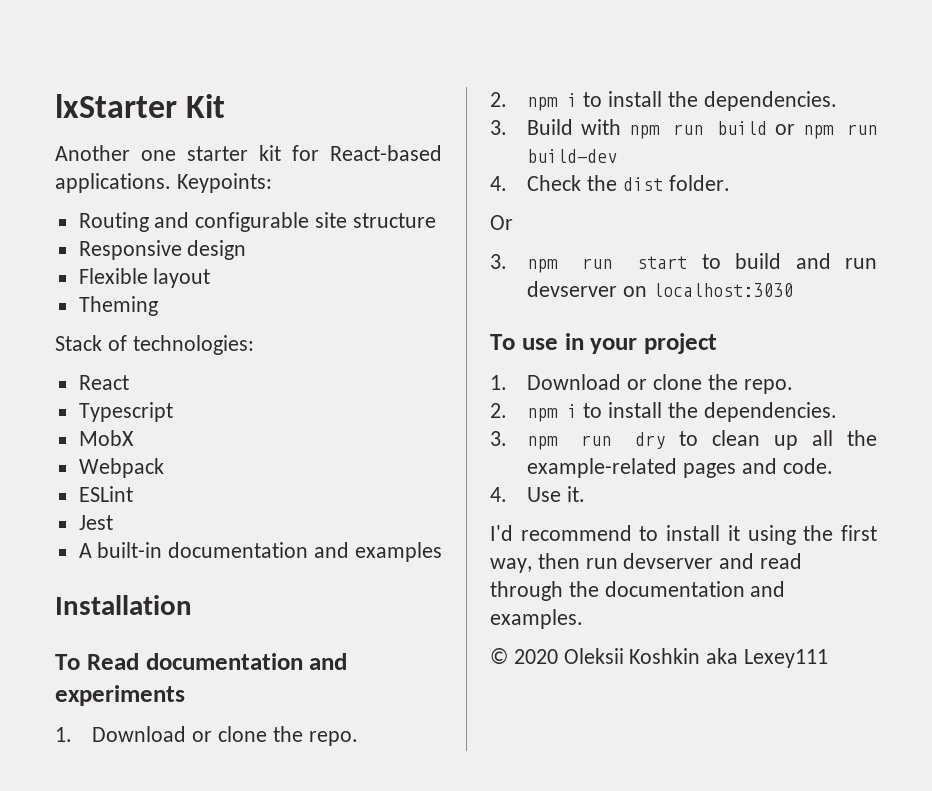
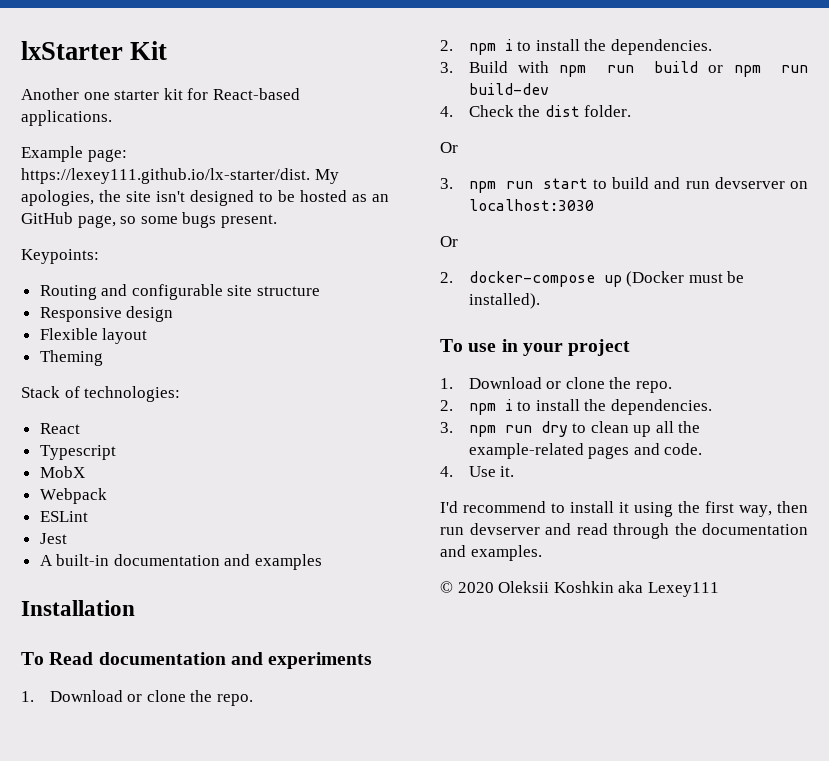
(171, 183) none -> [21,146,127,162] [21,168,339,184] [21,190,389,206] [21,212,277,228] // Example page: https://lexey111.github.io/lx-starter/dist. My apologies, the site isn't designed to be hosted as an GitHub page, so some bugs present. //
(794, 290) none -> [440,236,458,247] [440,271,745,287] [468,293,540,309] // Or // 2. docker-compose up (Docker must be installed).

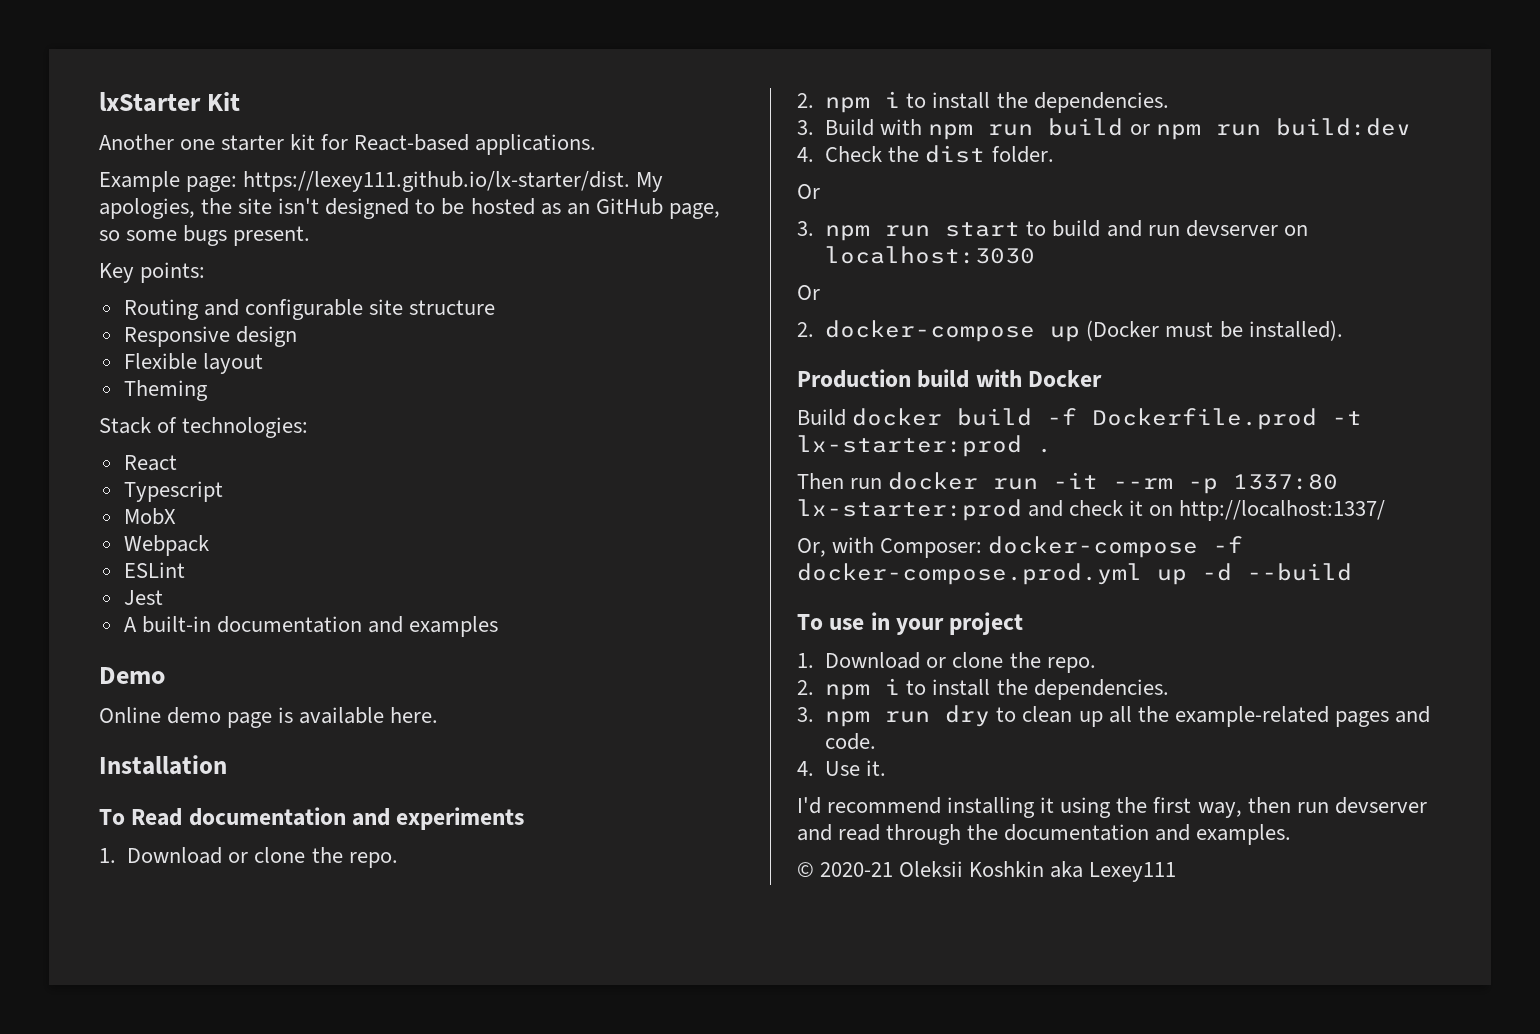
[21,249,99,264] Keypoints: -> [99,262,206,283] Key points:
(323, 562) none -> [99,667,165,684] [99,707,439,728] // Demo // Online demo page is available here.
[468,83,549,95] build-dev -> [1275,118,1411,136] build:dev
(540, 301) none -> [797,369,1103,388] [797,408,1363,430] [797,435,1052,457] [797,472,1339,494] [797,499,1386,521] [797,536,1244,558] [797,563,1352,585] // Production build with Docker // Build docker build -f Dockerfile.prod -t lx-starter:prod . // Then run docker run -it --rm -p 1337:80 lx-starter:prod and check it on http://localhost:1337/ // Or, with Composer: docker-compose -f docker-compose.prod.yml up -d --build
[551,501,614,513] to install -> [947,797,1036,818] installing
[457,582,494,593] 2020 -> [820,862,894,877] 2020-21

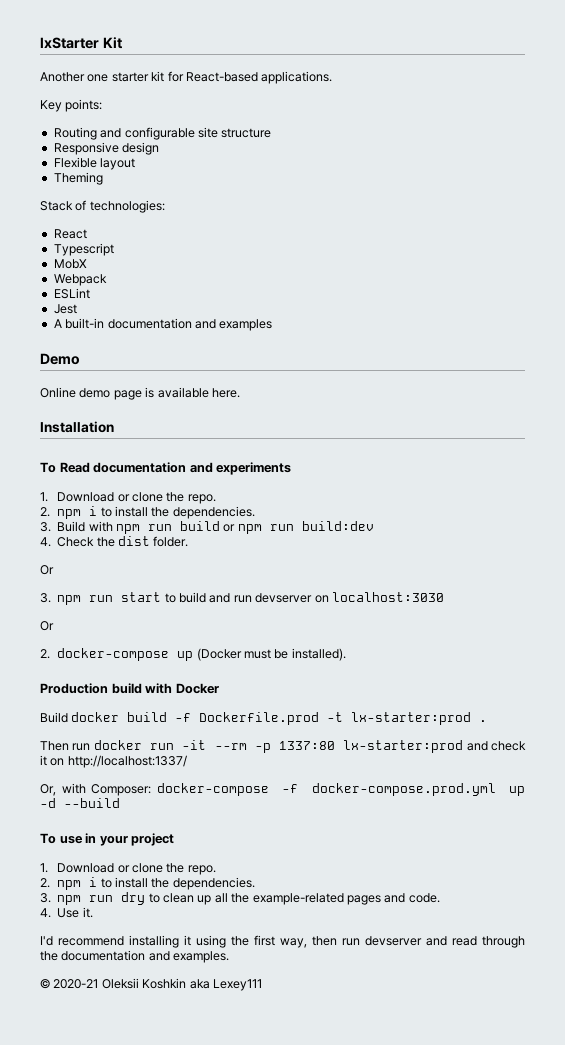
[99,171,664,192] [99,198,720,219] [99,225,311,246] // Example page: https://lexey111.github.io/lx-starter/dist. My apologies, the site isn't designed to be hosted as an GitHub page, so some bugs present. -> (333, 77) none

